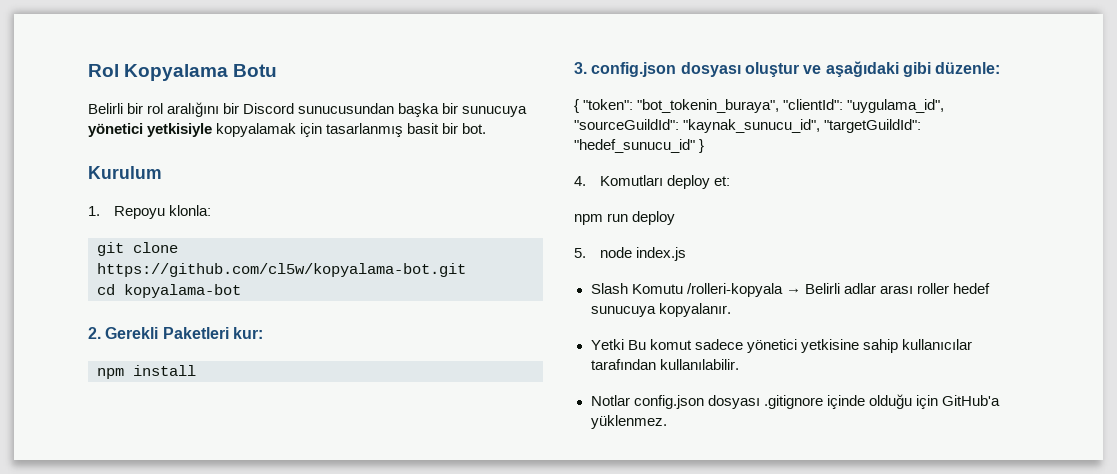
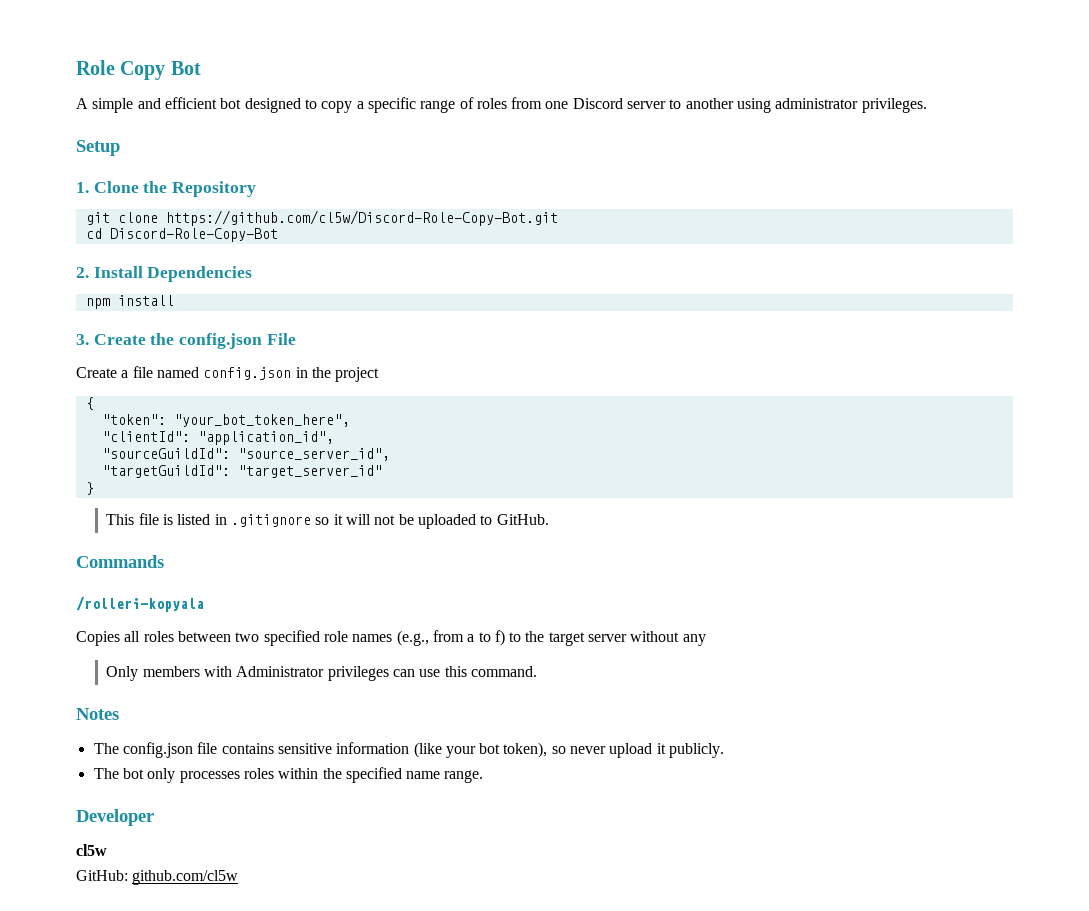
[88,64,278,81] [88,102,528,117] [88,123,487,137] [88,166,162,179] [88,205,211,219] Rol Kopyalama Botu // Belirli bir rol aralığını bir Discord sunucusundan başka bir sunucuya yönetici yetkisiyle kopyalamak için tasarlanmış basit bir bot. // Kurulum // 1. Repoyu klonla: -> [76,60,201,80] [76,97,927,113] [76,140,120,156] [76,181,257,197] Role Copy Bot // A simple and efficient bot designed to copy a specific range of roles from one Discord server to another using administrator privileges. // Setup // 1. Clone the Repository
[97,263,466,277] https://github.com/cl5w/kopyalama-bot.git -> [165,210,558,226] https://github.com/cl5w/Discord-Role-Copy-Bot.git
[124,284,241,298] kopyalama-bot -> [109,228,278,242] Discord-Role-Copy-Bot
[105,327,263,339] Gerekli Paketleri kur: -> [93,266,253,282] Install Dependencies
[591,61,1001,77] [574,99,945,113] [574,119,922,133] [574,139,705,153] [574,175,730,189] [574,211,676,225] [574,247,686,261] [590,283,990,297] [590,303,731,317] [590,339,972,353] [590,359,739,370] [590,394,1000,409] [590,415,667,429] config.json dosyası oluştur ve aşağıdaki gibi düzenle: // { "token": "bot_tokenin_buraya", "clientId": "uygulama_id", "sourceGuildId": "kaynak_sunucu_id", "targetGuildId": "hedef_sunucu_id" } // 4. Komutları deploy et: // npm run deploy // 5. node index.js // Slash Komutu /rolleri-kopyala → Belirli adlar arası roller hedef sunucuya kopyalanır. // Yetki Bu komut sadece yönetici yetkisine sahip kullanıcılar tarafından kullanılabilir. // Notlar config.json dosyası .gitignore içinde olduğu için GitHub'a yüklenmez. -> [93,333,296,349] [76,366,380,382] [85,397,94,410] [101,414,350,427] [101,431,334,445] [101,448,390,461] [101,465,382,478] [85,482,94,495] [106,513,549,529] [76,555,164,568] [76,596,204,612] [76,630,706,646] [106,666,537,681] [76,708,119,720] [93,742,725,758] [93,767,484,783] [76,809,154,826] [76,844,107,856] [76,870,239,885] Create the config.json File // Create a file named config.json in the project // { // "token": "your_bot_token_here", // "clientId": "application_id", // "sourceGuildId": "source_server_id", // "targetGuildId": "target_server_id" // } // This file is listed in .gitignore so it will not be uploaded to GitHub. // Commands // /rolleri-kopyala // Copies all roles between two specified role names (e.g., from a to f) to the target server without any // Only members with Administrator privileges can use this command. // Notes // The config.json file contains sensitive information (like your bot token), so never upload it publicly. // The bot only processes roles within the specified name range. // Developer // cl5w // GitHub: github.com/cl5w

